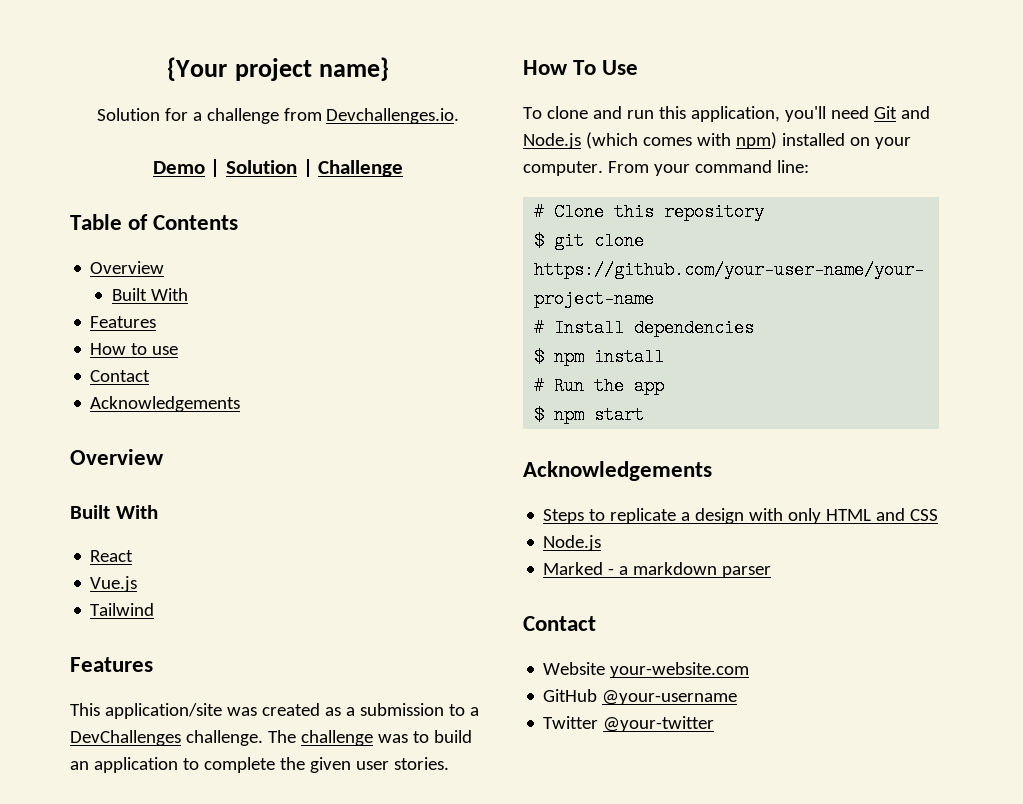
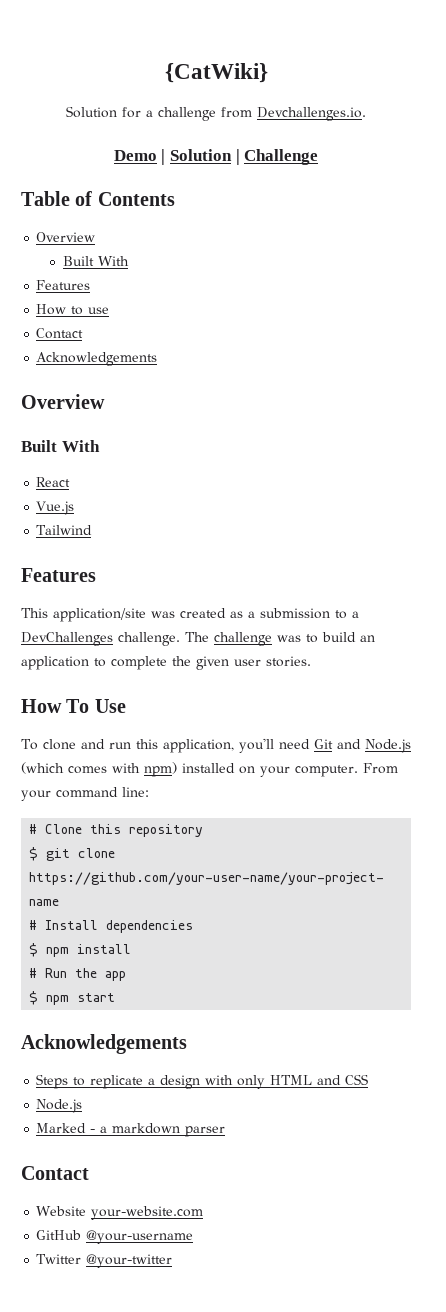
[167,57,389,81] {Your project name} -> [164,63,268,83] {CatWiki}

